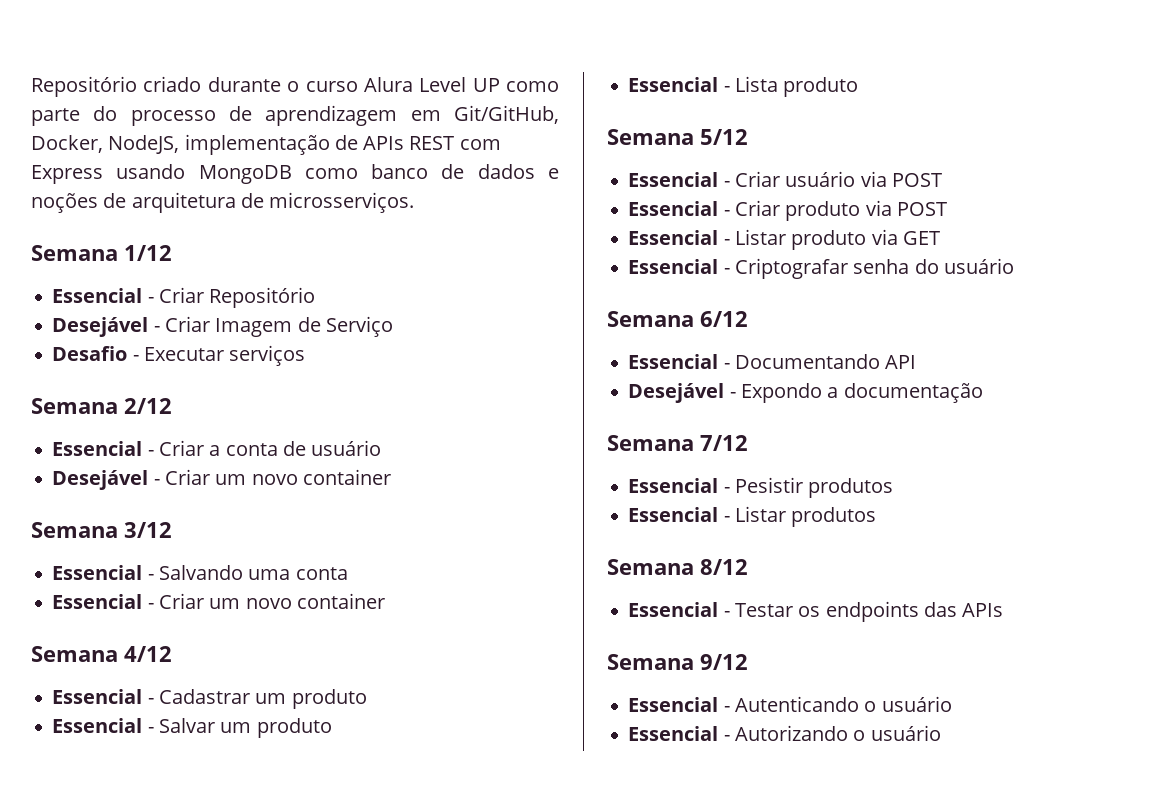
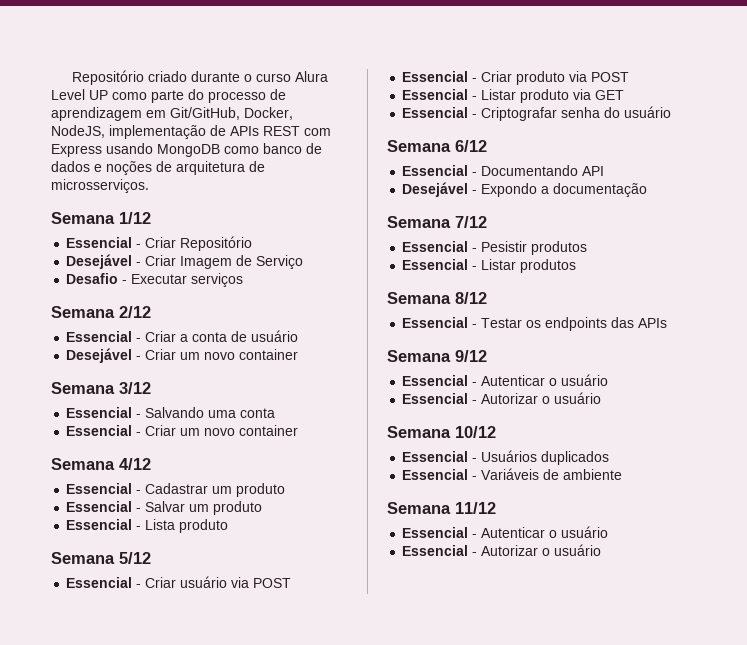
[734,696,952,712] [628,725,941,741] Autenticando o usuário // Essencial - Autorizando o usuário -> [481,374,609,386] [402,392,602,404] [387,426,496,438] [402,450,610,465] [402,468,623,480] [387,502,496,514] [402,526,609,538] [402,544,602,556] Autenticar o usuário // Essencial - Autorizar o usuário // Semana 10/12 // Essencial - Usuários duplicados // Essencial - Variáveis de ambiente // Semana 11/12 // Essencial - Autenticar o usuário // Essencial - Autorizar o usuário

